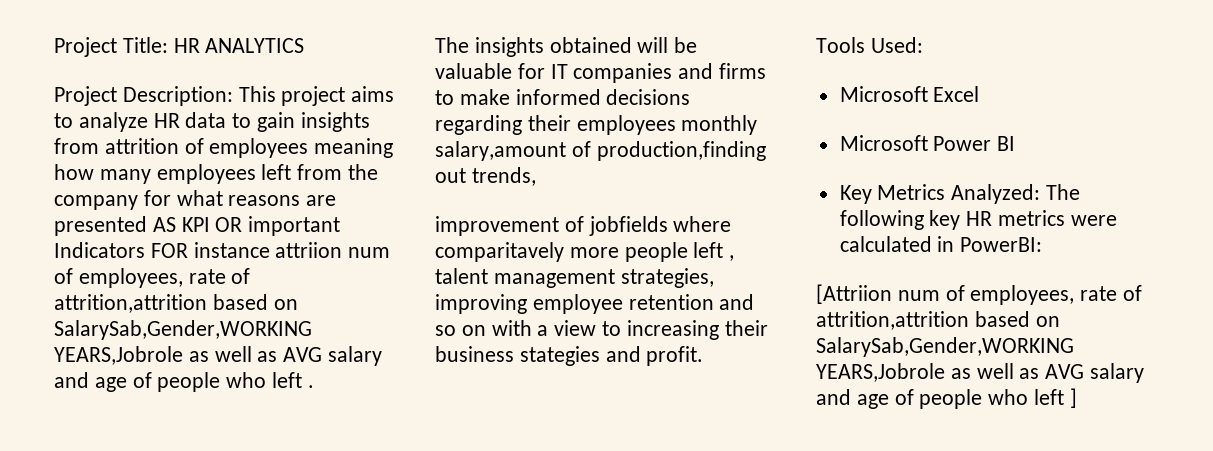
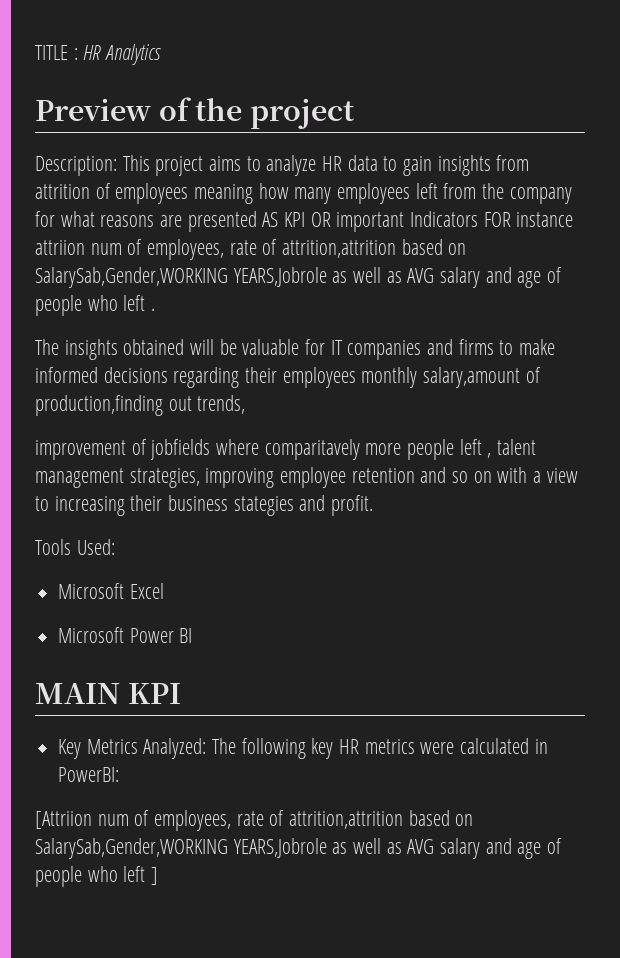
[54,37,305,57] [54,86,117,106] Project Title: HR ANALYTICS // Project -> [35,44,162,65] [35,97,356,129] TITLE : HR Analytics // Preview of the project //
(1016, 143) none -> [35,683,181,704] // MAIN KPI

